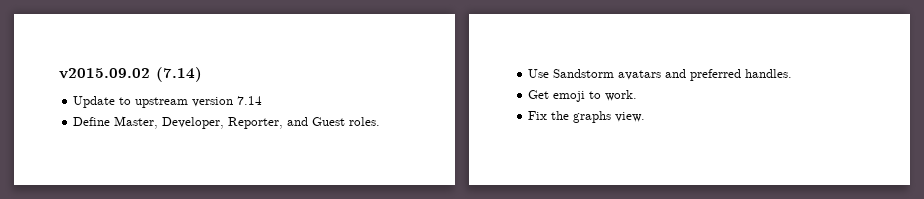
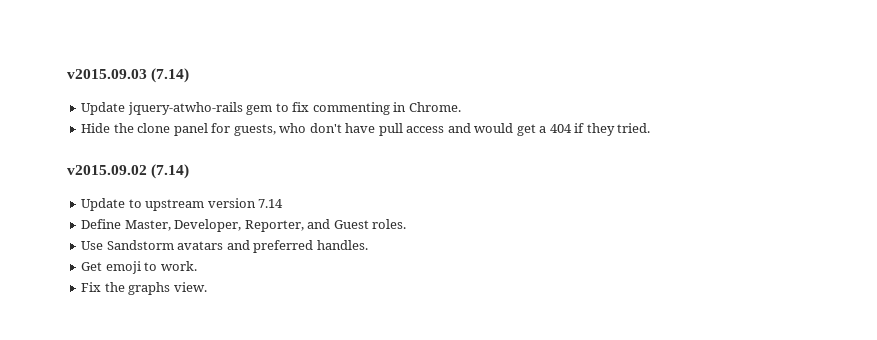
(59, 73) none -> [67,68,190,83] [81,102,461,115] [81,123,651,136] v2015.09.03 (7.14) // Update jquery-atwho-rails gem to fix commenting in Chrome. // Hide the clone panel for guests, who don't have pull access and would get a 404 if they tried. //

